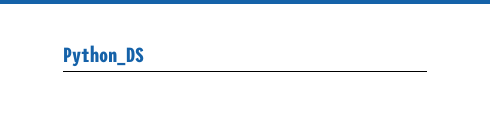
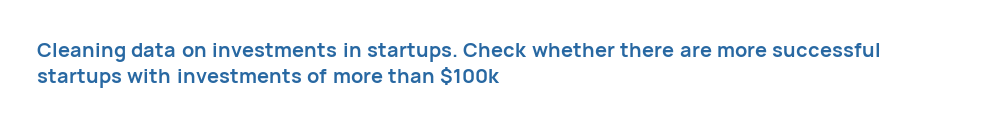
[63,45,144,67] Python_DS -> [37,43,882,62] [37,67,501,88] Cleaning data on investments in startups. Check whether there are more successful startups with investments of more than $100k

